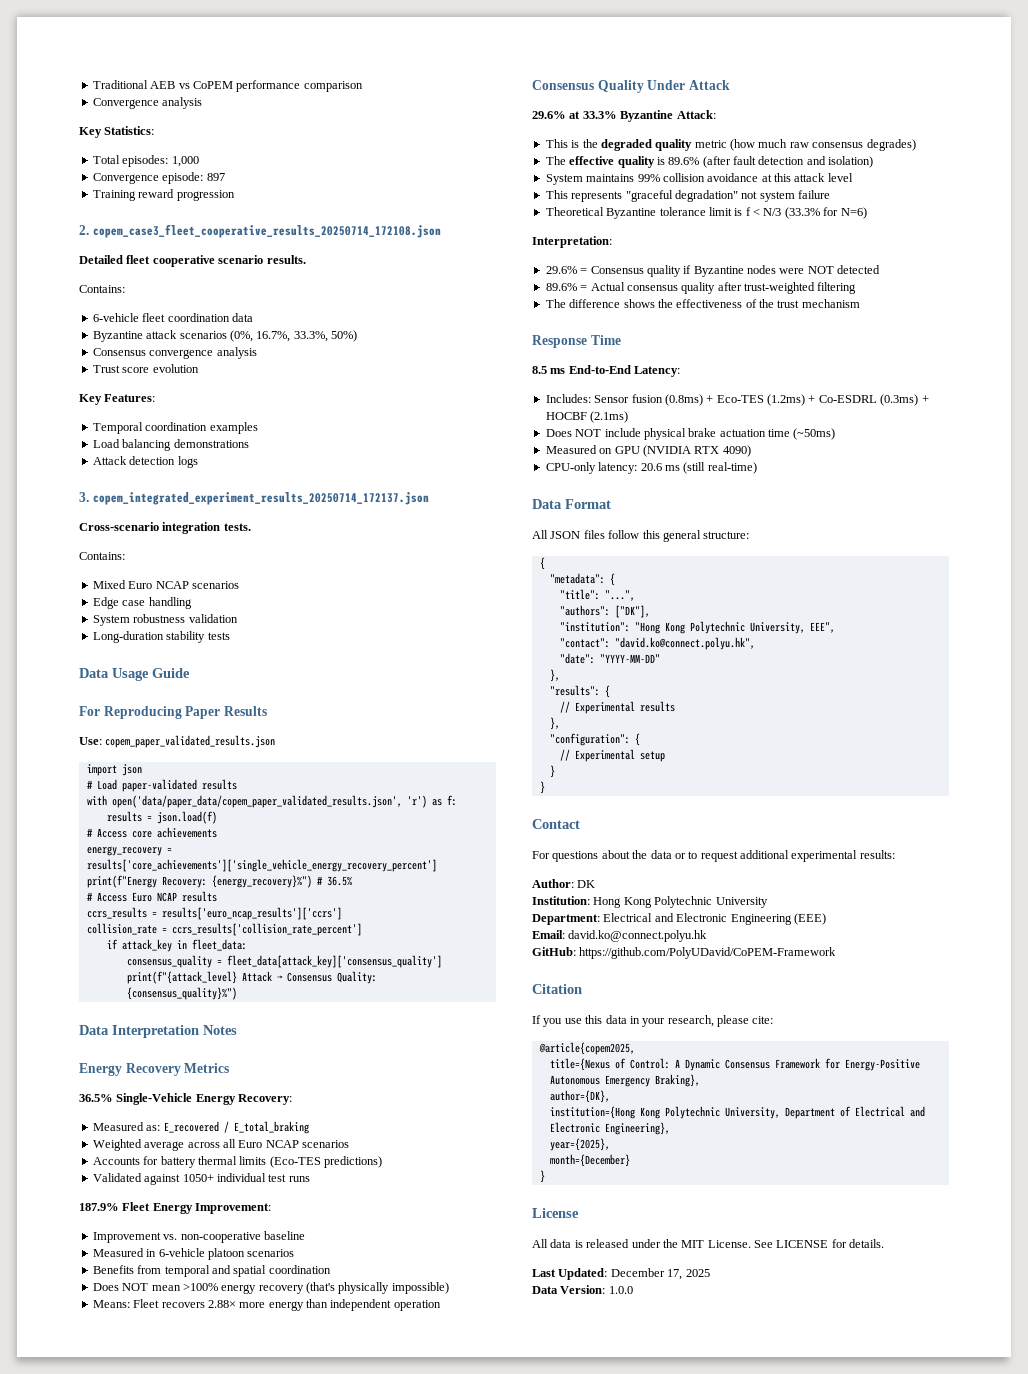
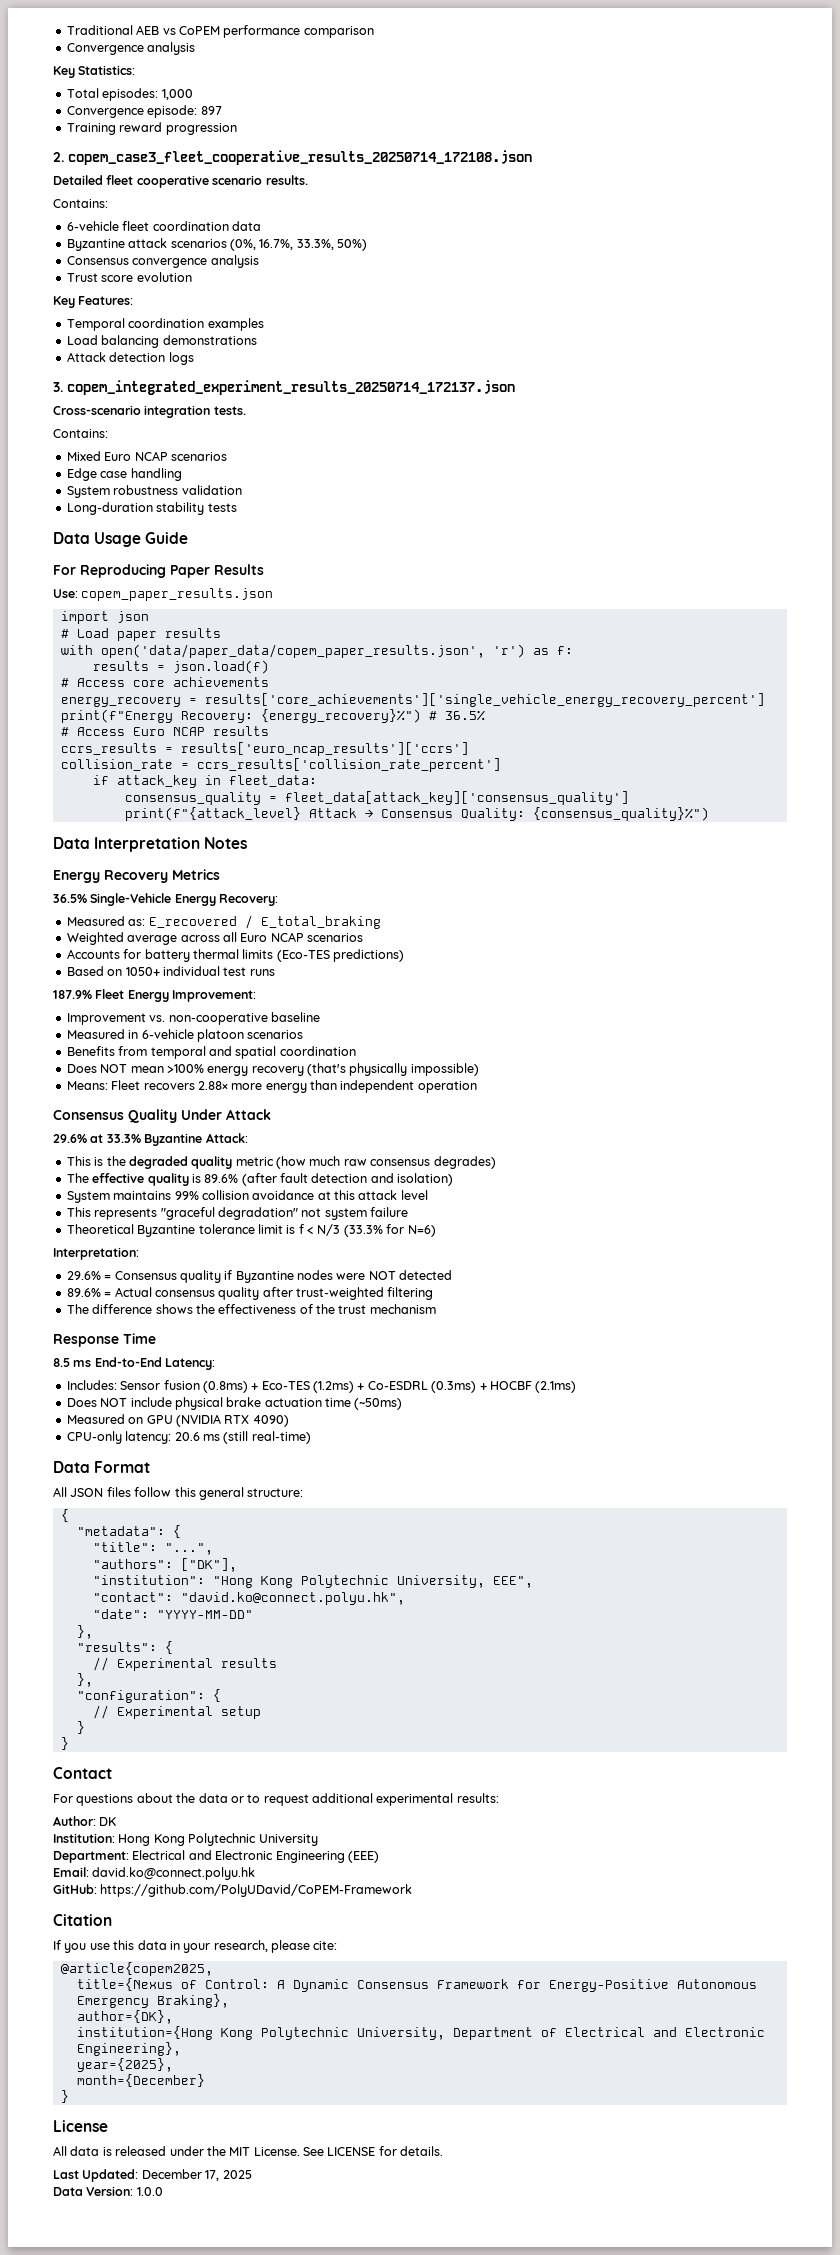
[105,735,276,748] copem_paper_validated_results.json -> [81,588,274,601] copem_paper_results.json
[121,779,197,792] paper-validated -> [116,631,157,641] paper
[111,795,402,808] open('data/paper_data/copem_paper_validated_results.json', -> [100,644,485,658] open('data/paper_data/copem_paper_results.json',
[92,1173,181,1185] Validated against -> [66,966,123,976] Based on

